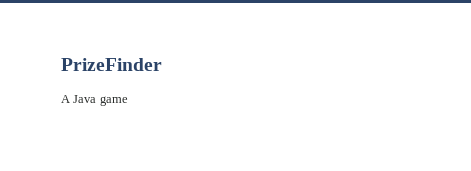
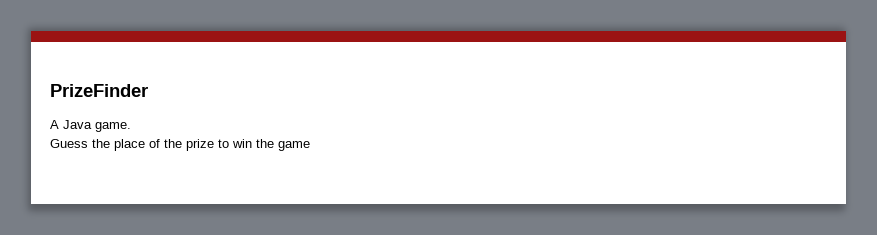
(97, 99) none -> [95,122,131,132] [50,139,274,151] game. // Guess the place of the prize to win the

